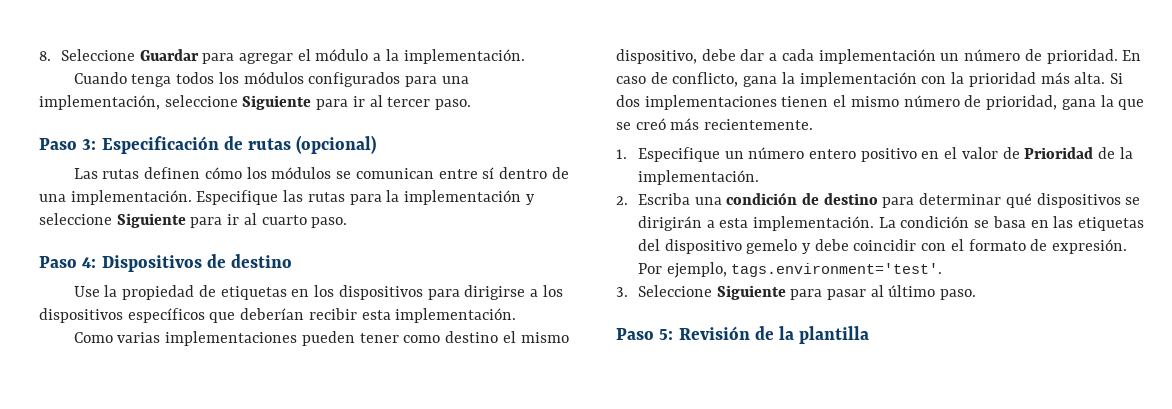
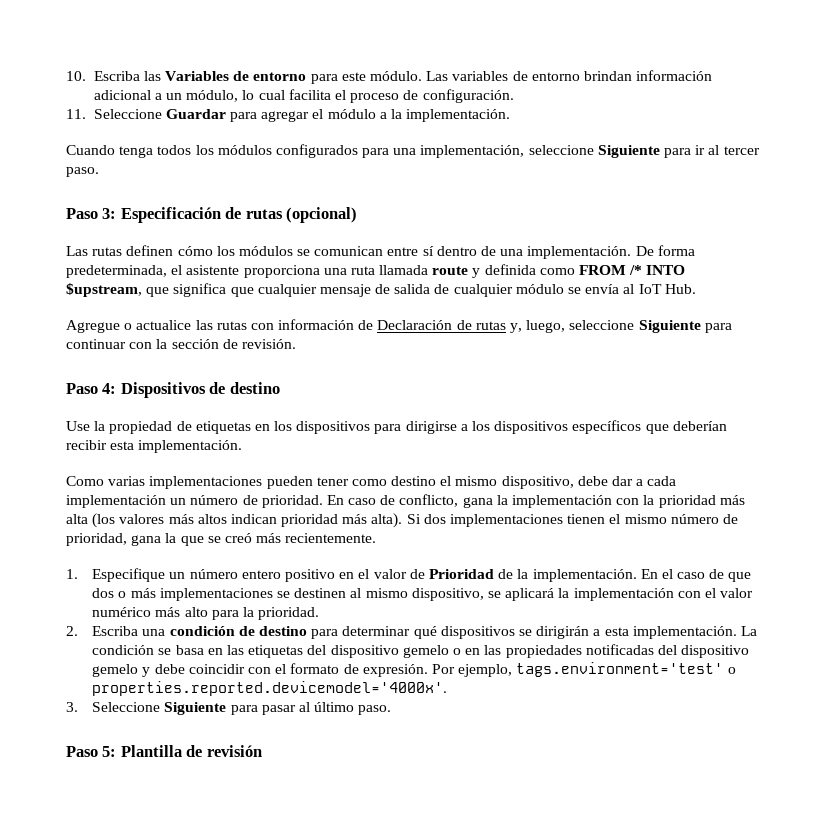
[39,51,51,61] 8. -> [66,70,713,84] [93,89,514,103] [66,109,86,119] 10. Escriba las Variables de entorno para este módulo. Las variables de entorno brindan información adicional a un módulo, lo cual facilita el proceso de configuración. // 11.
[196,190,535,205] [39,213,348,228] Especifique las rutas para la implementación y seleccione Siguiente para ir al cuarto paso. -> [635,245,695,256] [66,264,686,278] [66,283,696,297] [66,319,732,333] [66,339,296,349] De forma predeterminada, el asistente proporciona una ruta llamada route y definida como FROM /* INTO $upstream, que significa que cualquier mensaje de salida de cualquier módulo se envía al IoT Hub. // Agregue o actualice las rutas con información de Declaración de rutas y, luego, seleccione Siguiente para continuar con la sección de revisión.
[1074,72,1106,84] alta. -> [66,513,403,528] alta (los valores más altos indican prioridad más alta).
(759, 177) none -> [640,569,752,582] [92,588,754,601] [92,607,320,620] En el caso de que dos o más implementaciones se destinen al mismo dispositivo, se aplicará la implementación con el valor numérico más alto para la prioridad.
(798, 246) none -> [452,644,750,658] [92,664,139,677] o en las propiedades notificadas del dispositivo gemelo
[731,263,943,277] tags.environment='test'. -> [516,662,736,677] [92,681,448,696] tags.environment='test' o properties.reported.devicemodel='4000x'.
[678,326,870,344] Revisión de la plantilla -> [120,745,262,757] Plantilla de revisión

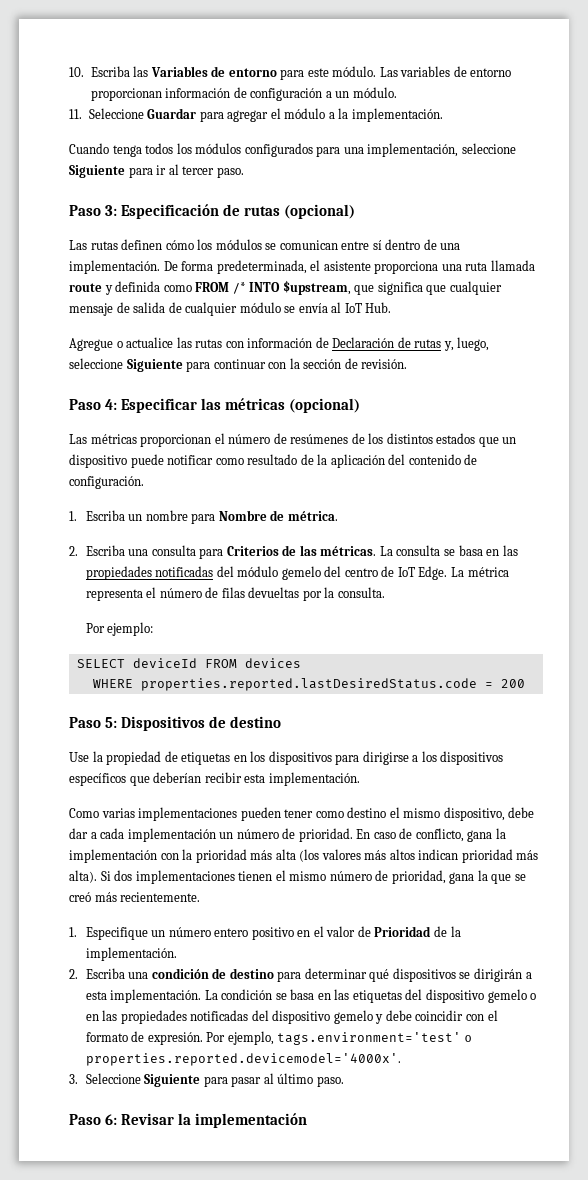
[583,70,713,81] [93,89,514,103] brindan información adicional a un módulo, lo cual facilita el proceso de configuración. -> [90,87,397,101] proporcionan información de configuración a un módulo.
(117, 388) none -> [121,398,361,413] [69,433,517,447] [69,454,478,468] [69,476,144,489] [69,510,338,524] [69,545,518,559] [85,566,509,580] [85,587,385,601] [85,622,154,636] [76,658,301,668] [92,678,525,691] [69,717,118,728] Especificar las métricas (opcional) // Las métricas proporcionan el número de resúmenes de los distintos estados que un dispositivo puede notificar como resultado de la aplicación del contenido de configuración. // 1. Escriba un nombre para Nombre de métrica. // 2. Escriba una consulta para Criterios de las métricas. La consulta se basa en las propiedades notificadas del módulo gemelo del centro de IoT Edge. La métrica representa el número de filas devueltas por la consulta. // Por ejemplo: // SELECT deviceId FROM devices // WHERE properties.reported.lastDesiredStatus.code = 200 // Paso 5:
[640,569,752,582] [92,588,754,601] [92,607,320,620] En el caso de que dos o más implementaciones se destinen al mismo dispositivo, se aplicará la implementación con el valor numérico más alto para la prioridad. -> (177, 954) none
[102,745,262,757] 5: Plantilla de revisión -> [105,1113,308,1128] 6: Revisar la implementación

